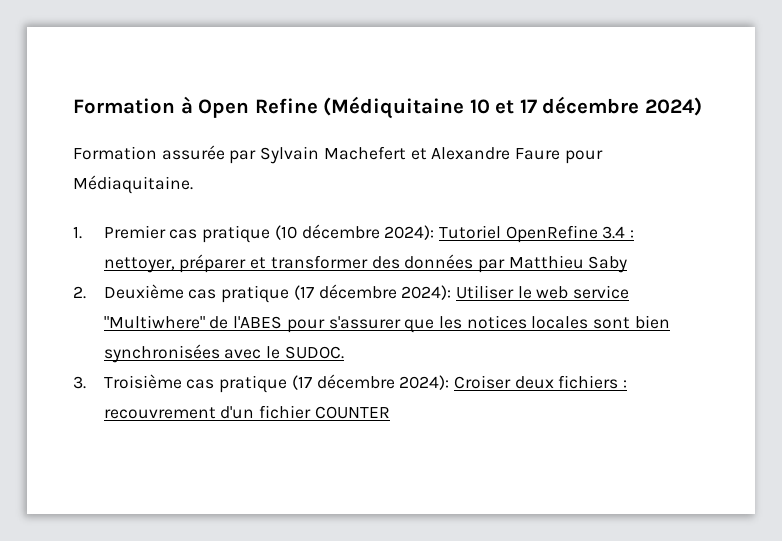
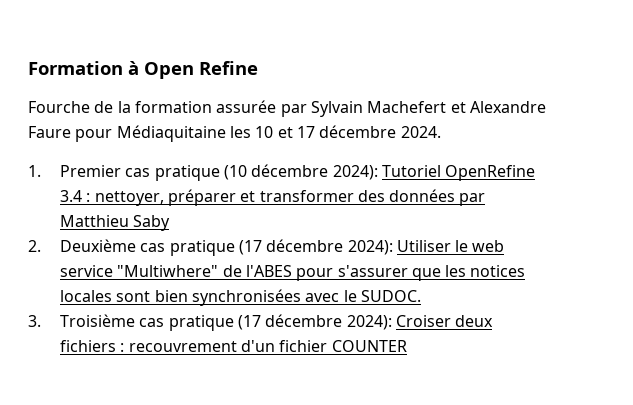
[323,96,702,119] [73,146,157,160] (Médiquitaine 10 et 17 décembre 2024) // Formation -> [28,101,212,113] // Fourche de la formation
[73,175,193,194] Médiaquitaine. -> [116,125,441,142] Médiaquitaine les 10 et 17 décembre 2024.

